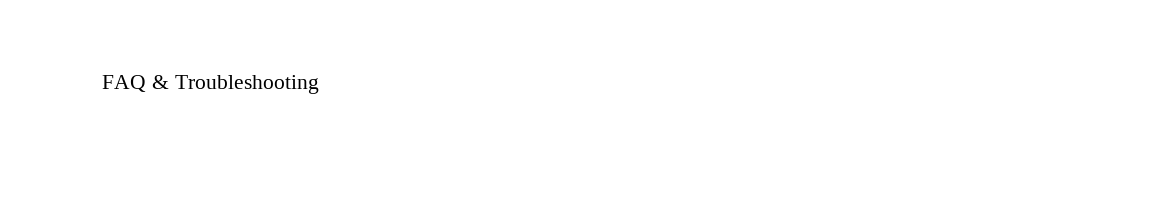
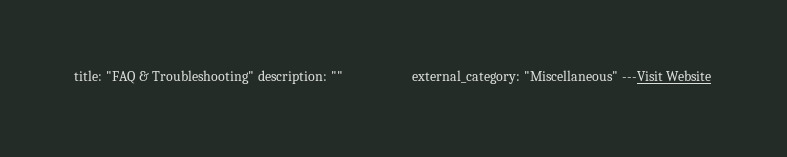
[102,75,319,94] FAQ & Troubleshooting -> [74,70,712,84] title: "FAQ & Troubleshooting" description: "" external_category: "Miscellaneous" ---Visit Website

